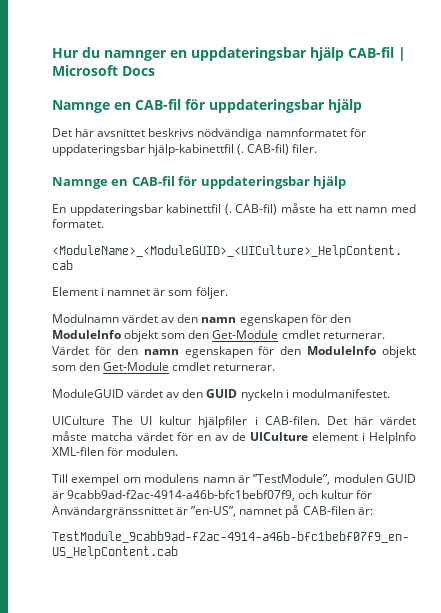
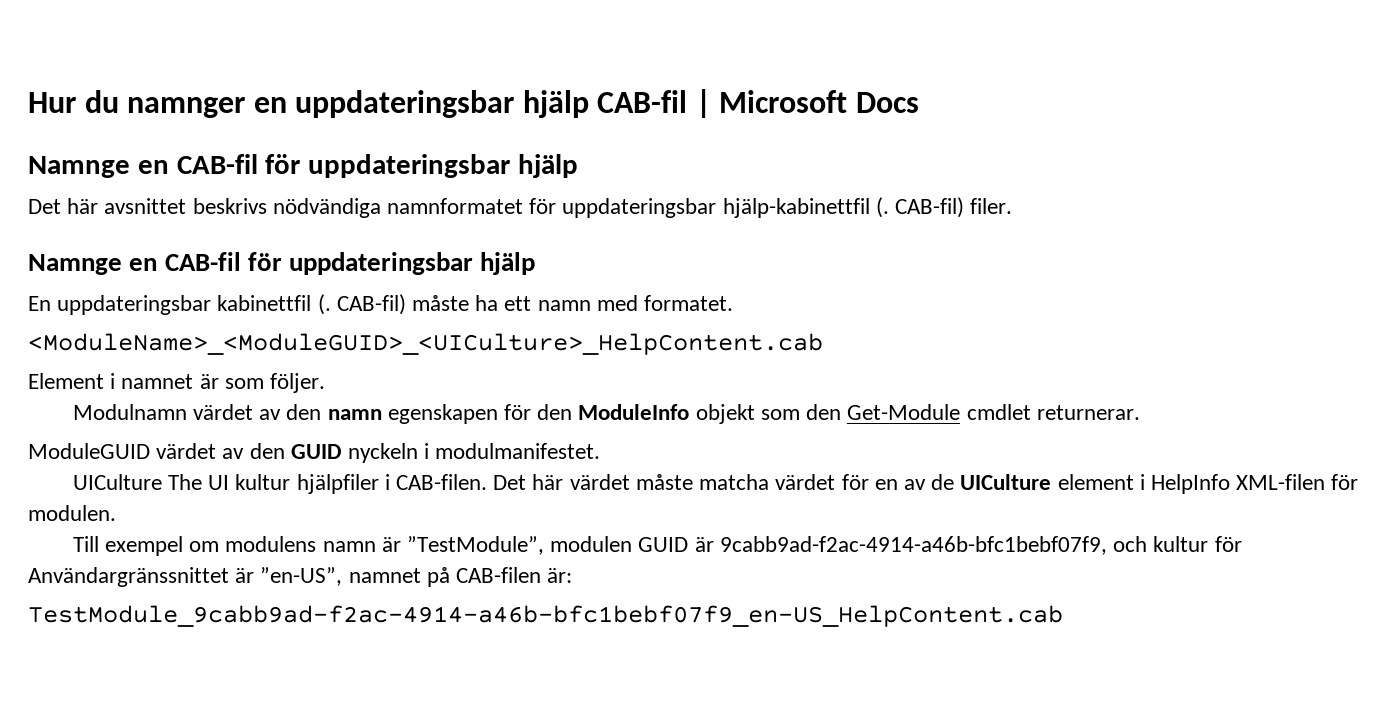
[52,346,416,358] [52,362,276,371] Värdet för den namn egenskapen för den ModuleInfo objekt som den Get-Module cmdlet returnerar. -> (1140, 412) none

